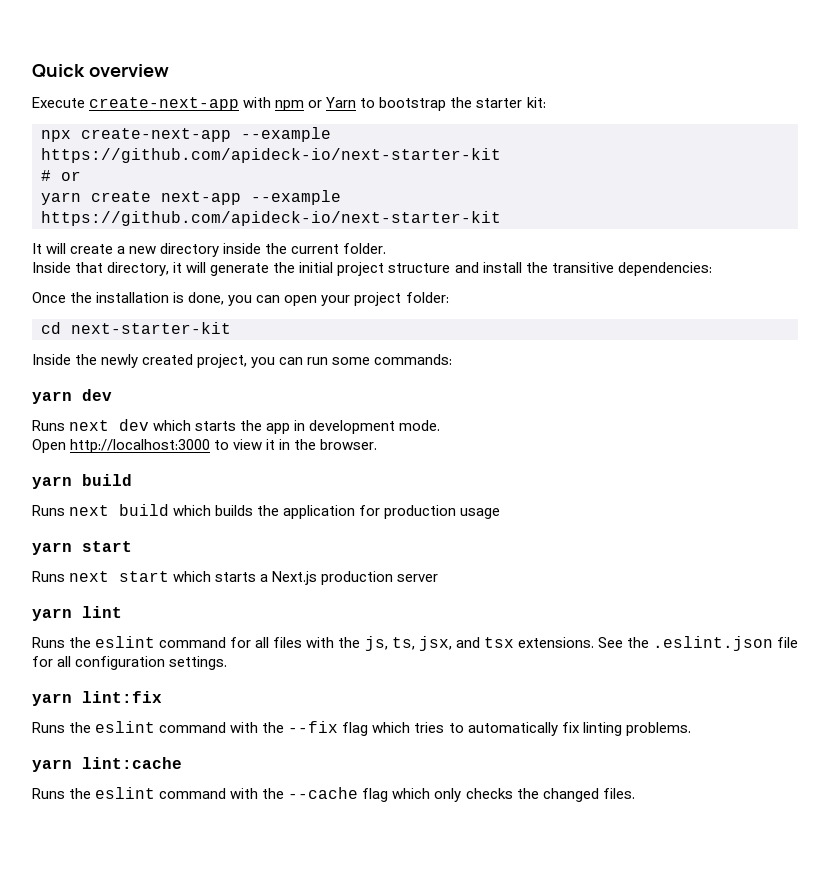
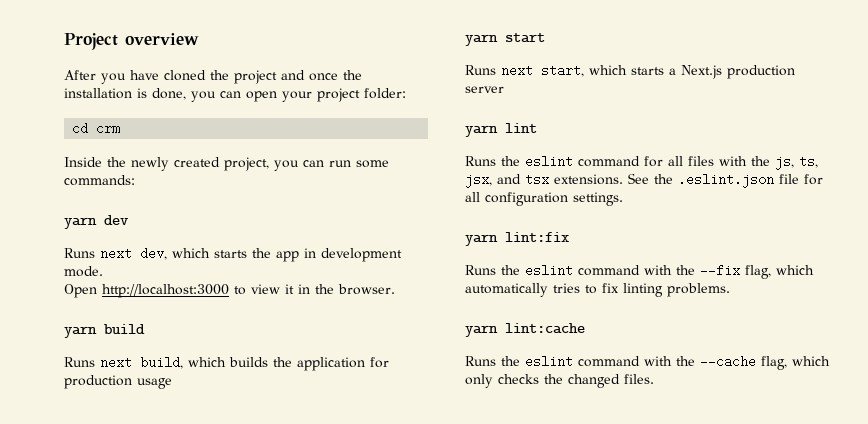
[32,64,85,78] Quick -> [64,33,118,50] Project
[32,97,546,111] [41,127,331,142] [41,148,501,163] [41,170,81,181] [41,190,341,205] [41,211,501,226] [32,243,387,257] [32,262,712,276] [32,292,66,303] Execute create-next-app with npm or Yarn to bootstrap the starter kit: // npx create-next-app --example https://github.com/apideck-io/next-starter-kit // # or // yarn create next-app --example https://github.com/apideck-io/next-starter-kit // It will create a new directory inside the current folder. // Inside that directory, it will generate the initial project structure and install the transitive dependencies: // Once -> [64,70,338,84] After you have cloned the project and once
[71,322,231,334] next-starter-kit -> [96,122,121,135] crm
[119,419,150,431] dev -> [140,247,167,260] dev,
[119,504,170,516] build -> [140,356,183,369] build,
[119,571,170,582] start -> [541,64,584,77] start,
[342,722,411,736] flag which -> [745,265,814,279] [465,283,548,297] flag, which automatically
[467,722,558,736] automatically -> (597, 289) none
[362,788,389,802] flag -> [761,356,787,370] flag,

